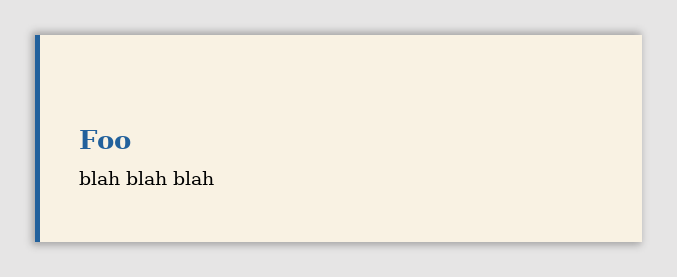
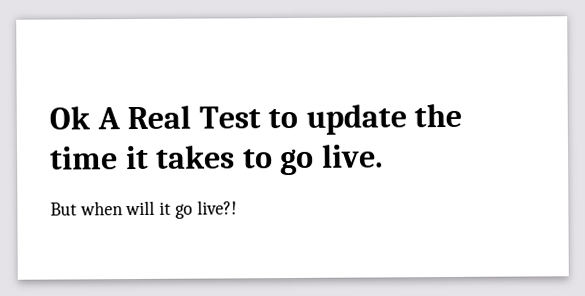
[79,130,131,149] [79,171,214,185] Foo // blah blah blah -> [49,103,463,135] [49,144,383,176] [50,200,237,219] Ok A Real Test to update the time it takes to go live. // But when will it go live?!

